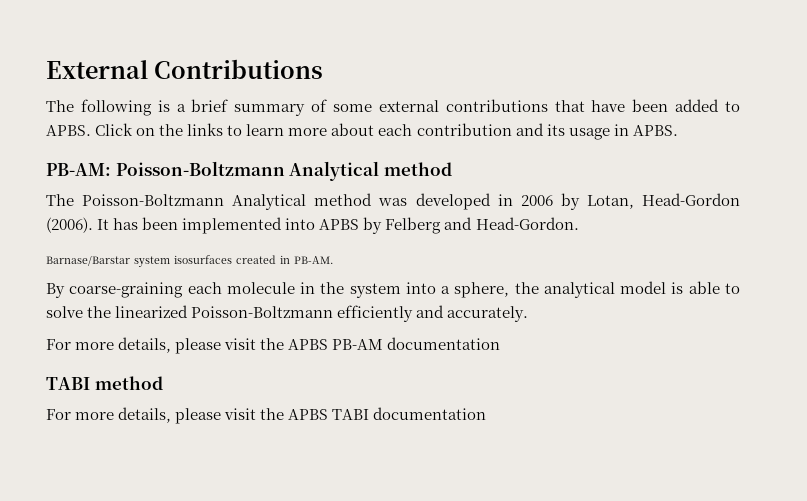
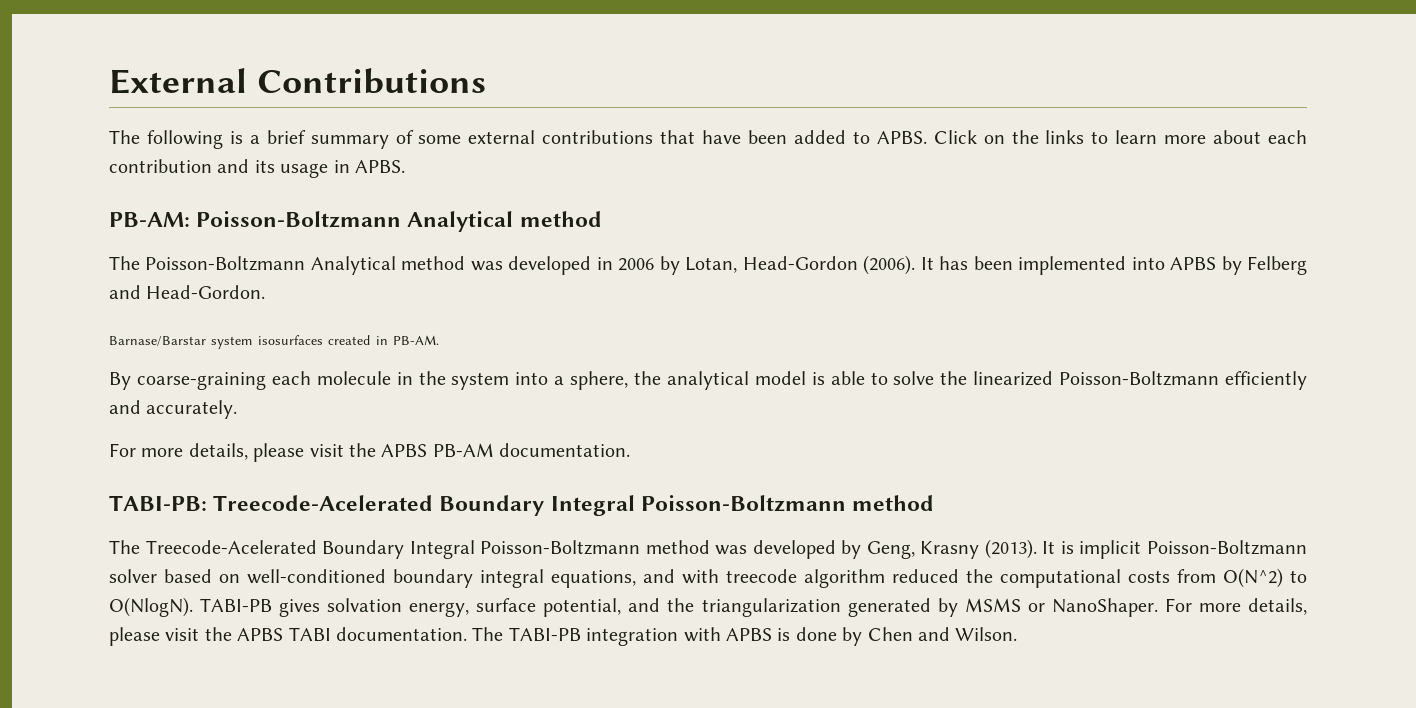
[387,337,501,350] [46,376,163,390] documentation // TABI method // -> [499,443,631,457] [109,495,935,516] [109,539,1307,559] [109,568,1307,588] [109,597,1158,617] documentation. // TABI-PB: Treecode-Acelerated Boundary Integral Poisson-Boltzmann method // The Treecode-Acelerated Boundary Integral Poisson-Boltzmann method was developed by Geng, Krasny (2013). It is implicit Poisson-Boltzmann solver based on well-conditioned boundary integral equations, and with treecode algorithm reduced the computational costs from O(N^2) to O(NlogN). TABI-PB gives solvation energy, surface potential, and the triangularization generated by MSMS or NanoShaper.
[373,407,487,420] documentation -> [336,627,1018,646] documentation. The TABI-PB integration with APBS is done by Chen and Wilson.

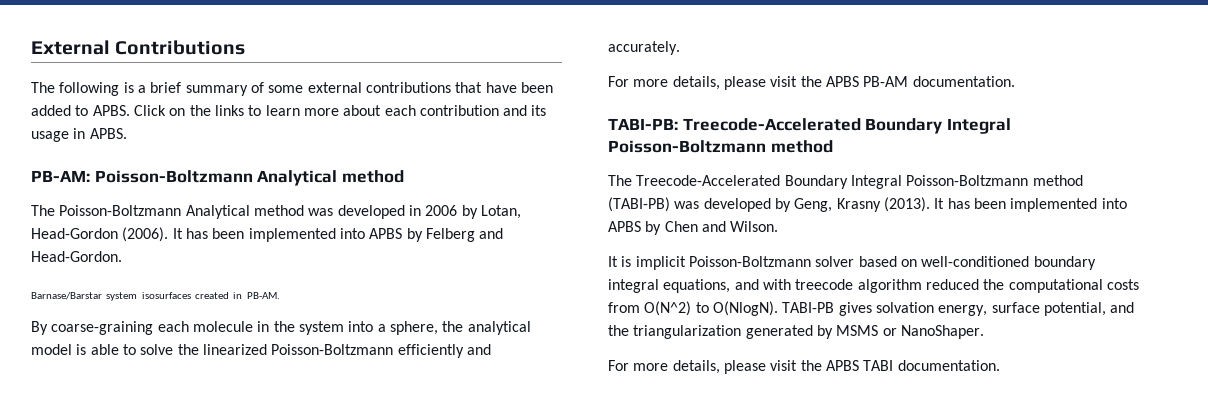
[213,495,434,511] Treecode-Acelerated -> [682,118,861,131] Treecode-Accelerated
[145,540,710,559] Treecode-Acelerated Boundary Integral Poisson-Boltzmann method -> [636,175,1083,189] [608,197,670,212] Treecode-Accelerated Boundary Integral Poisson-Boltzmann method (TABI-PB)
(1056, 547) none -> [947,198,1127,212] [608,221,779,235] [608,256,618,267] has been implemented into APBS by Chen and Wilson. // It
(1158, 607) none -> (984, 332) //
[472,627,1018,646] The TABI-PB integration with APBS is done by Chen and Wilson. -> (1000, 365) none

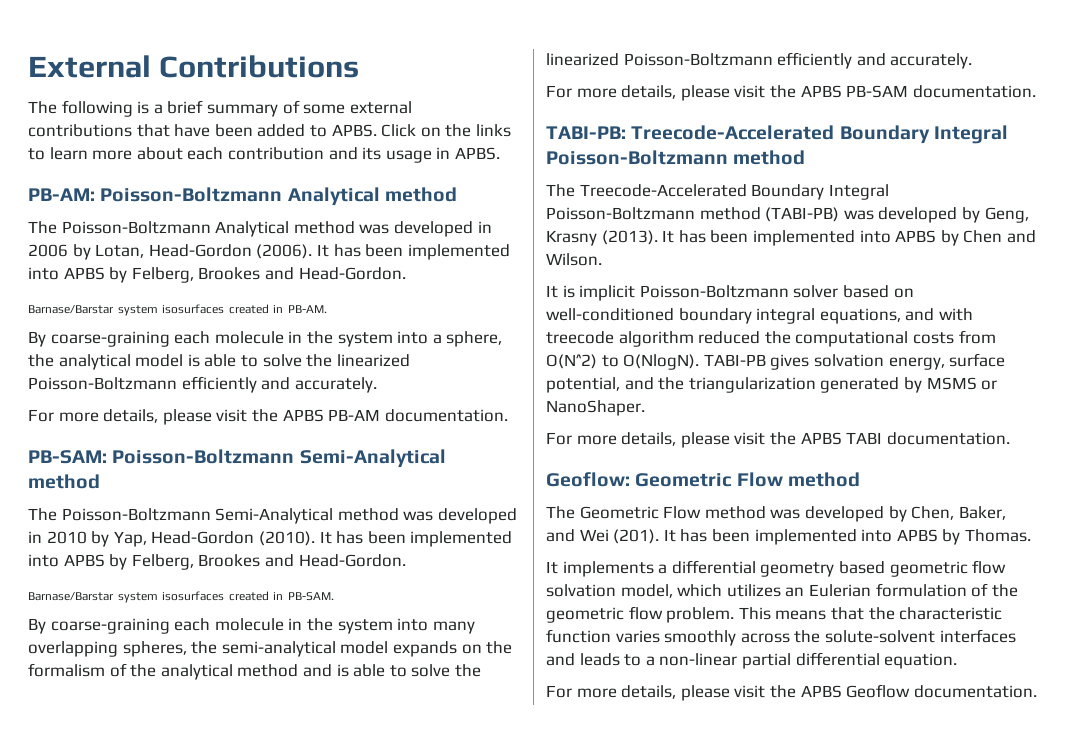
[425,228,475,242] Felberg -> [131,267,261,283] Felberg, Brookes
(1015, 81) none -> [28,449,446,468] [28,474,100,489] [28,508,517,524] [28,531,513,547] [28,554,406,570] [28,591,334,603] [28,618,475,634] [28,641,513,657] [28,663,481,680] [546,52,973,69] [546,85,1036,101] // PB-SAM: Poisson-Boltzmann Semi-Analytical method // The Poisson-Boltzmann Semi-Analytical method was developed in 2010 by Yap, Head-Gordon (2010). It has been implemented into APBS by Felberg, Brookes and Head-Gordon. // Barnase/Barstar system isosurfaces created in PB-SAM. // By coarse-graining each molecule in the system into many overlapping spheres, the semi-analytical model expands on the formalism of the analytical method and is able to solve the linearized Poisson-Boltzmann efficiently and accurately. // For more details, please visit the APBS PB-SAM documentation.
(1000, 365) none -> [546,472,860,487] [546,506,1006,522] [546,529,1031,545] [546,560,1007,577] [546,583,1018,598] [546,606,1003,623] [546,629,1016,646] [546,652,958,669] [546,684,1037,701] // Geoflow: Geometric Flow method // The Geometric Flow method was developed by Chen, Baker, and Wei (201). It has been implemented into APBS by Thomas. // It implements a differential geometry based geometric flow solvation model, which utilizes an Eulerian formulation of the geometric flow problem. This means that the characteristic function varies smoothly across the solute-solvent interfaces and leads to a non-linear partial differential equation. // For more details, please visit the APBS Geoflow documentation.

